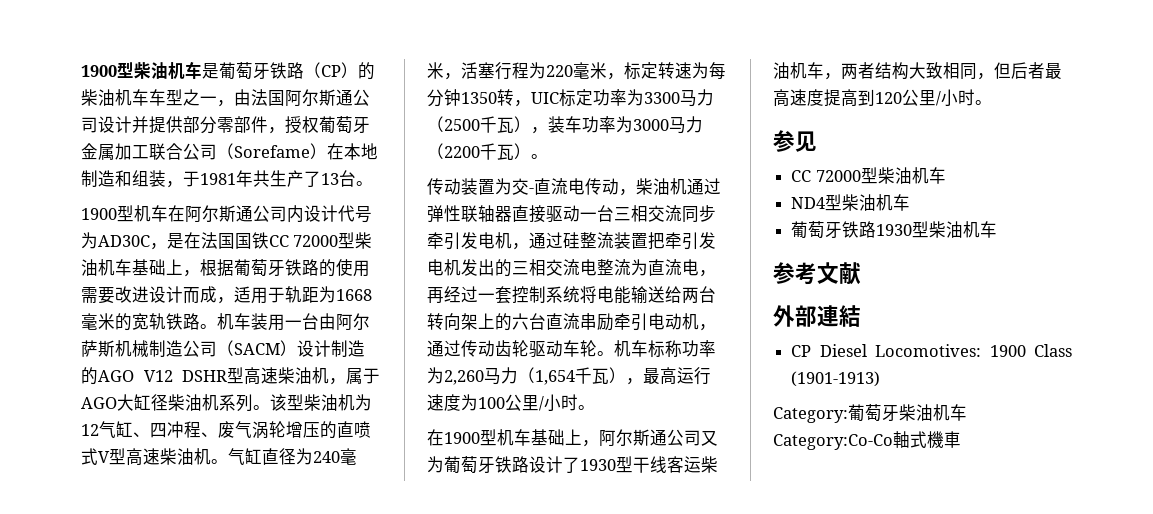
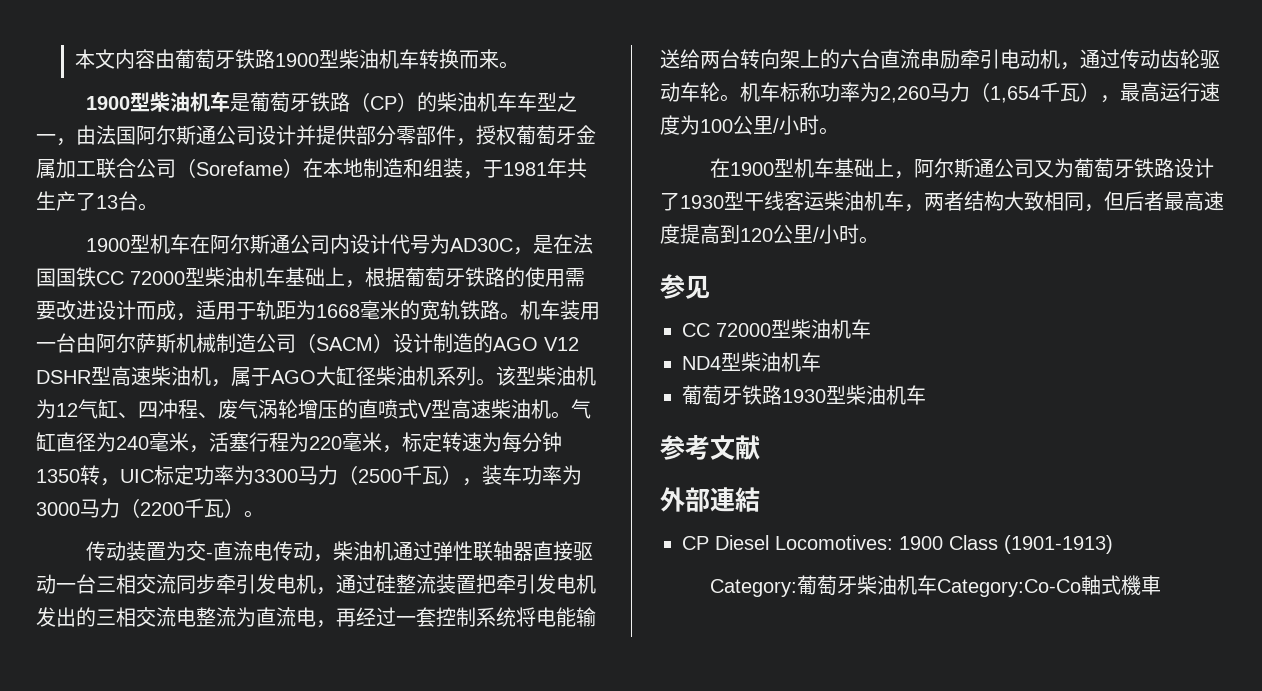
(81, 71) none -> [74,49,519,70] 本文内容由葡萄牙铁路1900型柴油机车转换而来。 //

